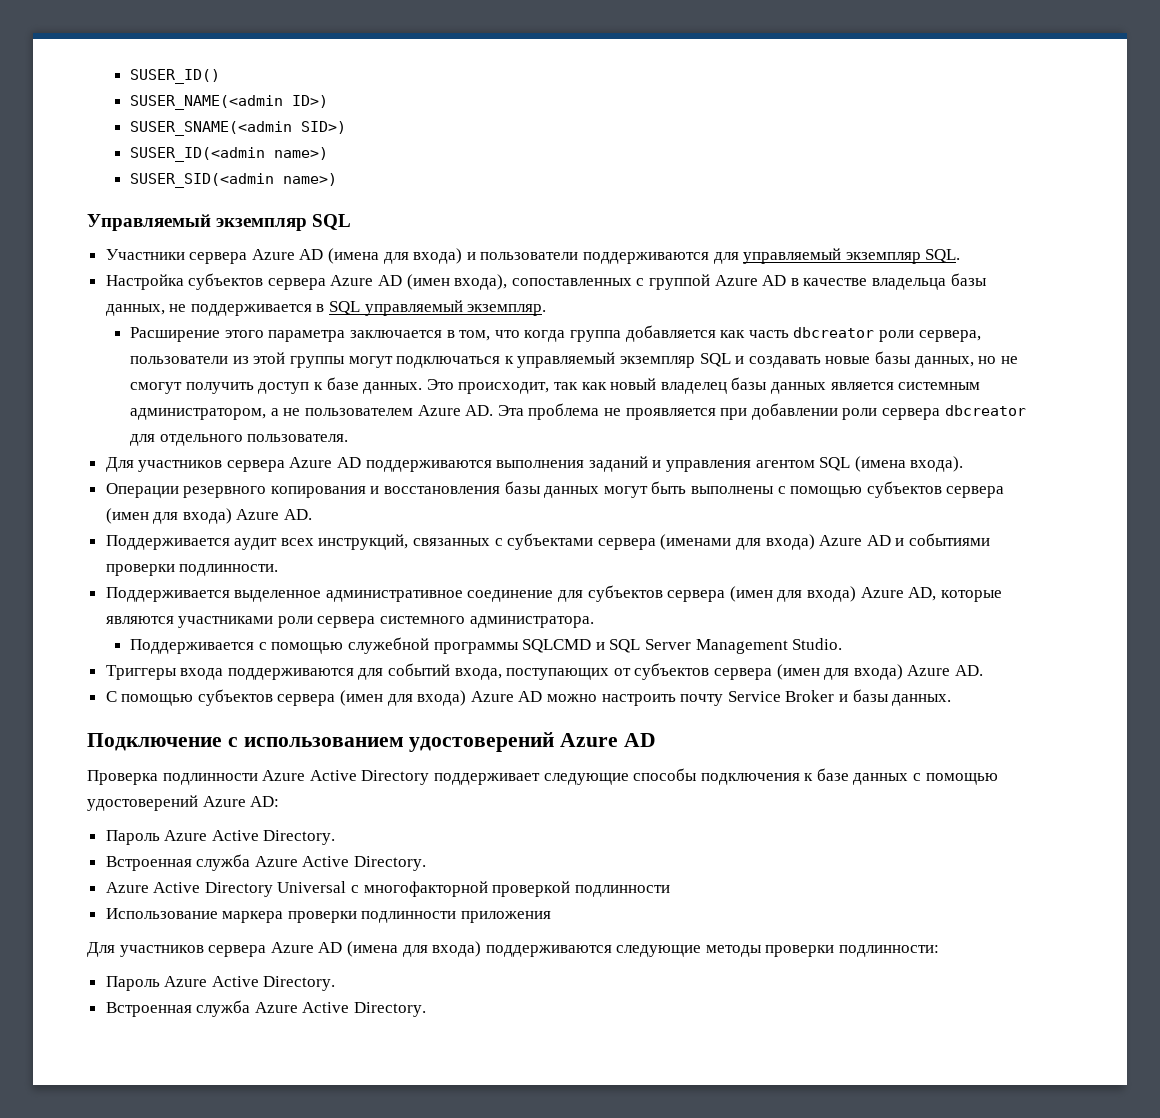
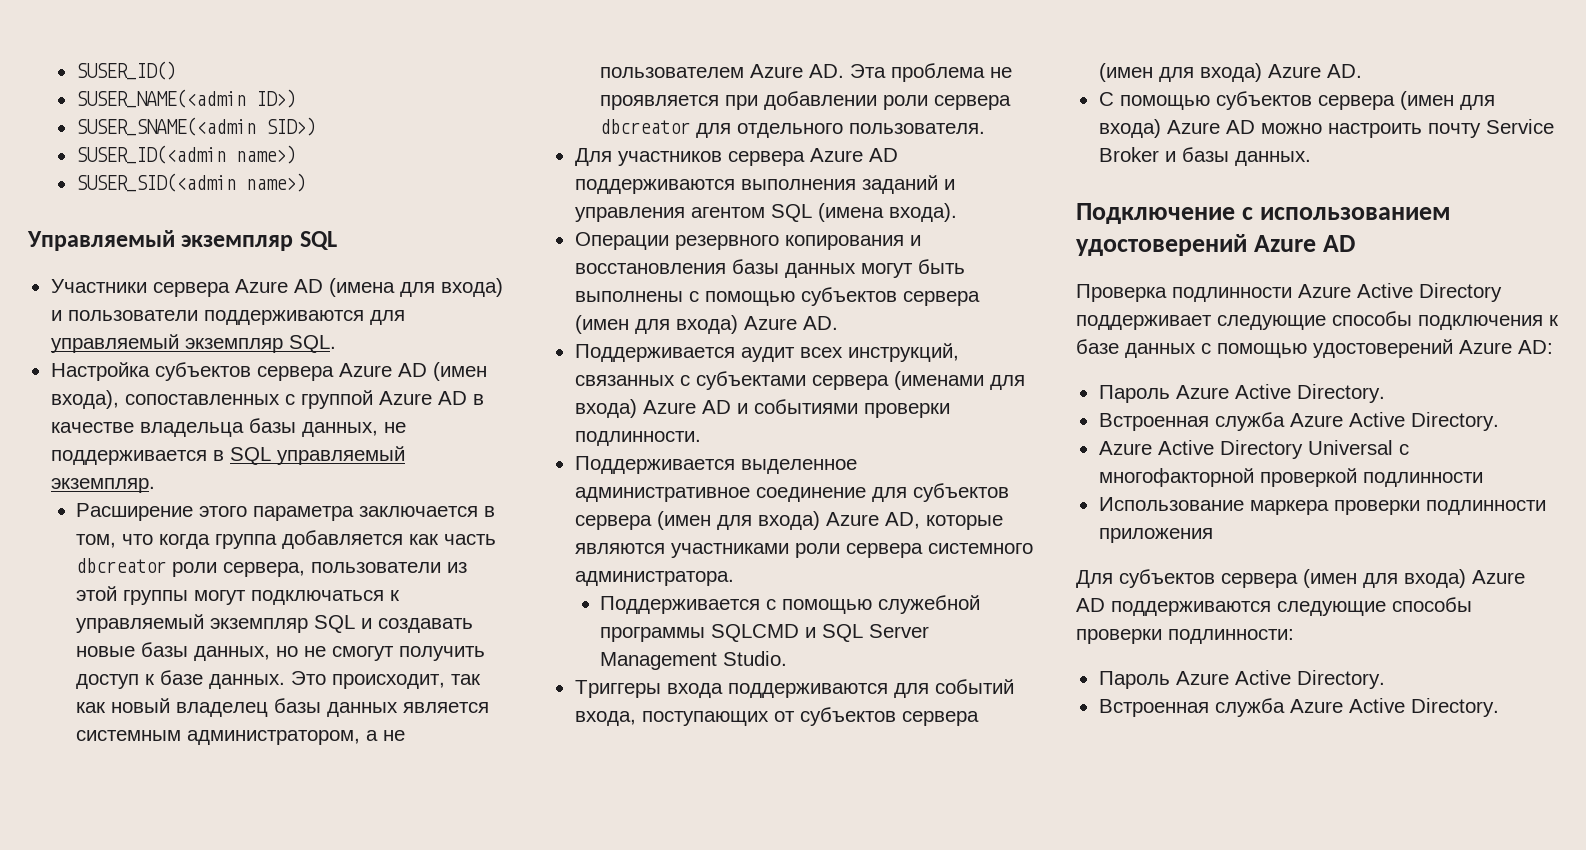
[119,941,482,957] участников сервера Azure AD (имена для входа) -> [1119,569,1525,588] [1076,598,1105,612] субъектов сервера (имен для входа) Azure AD
[705,945,762,957] методы -> [1392,597,1472,612] способы

